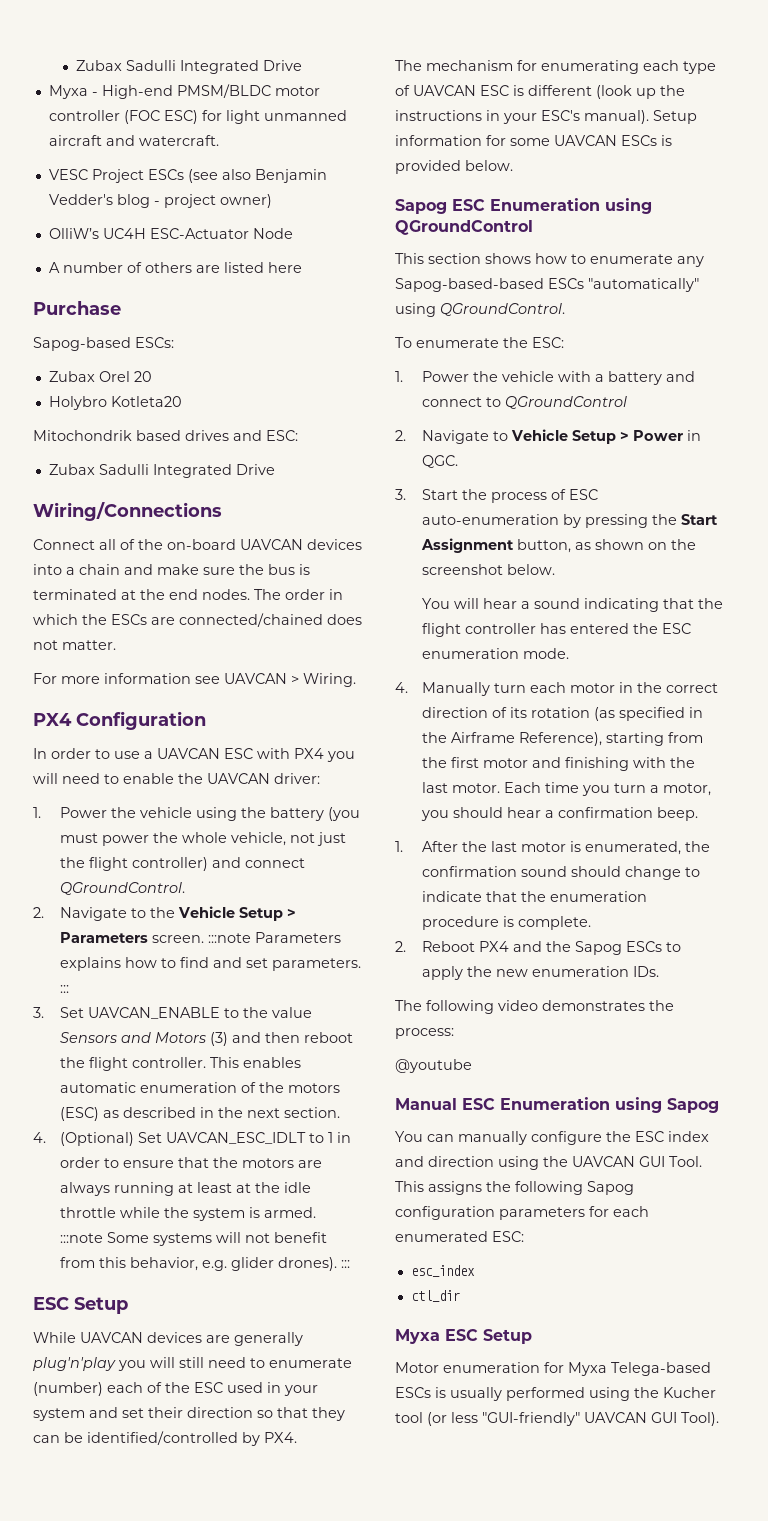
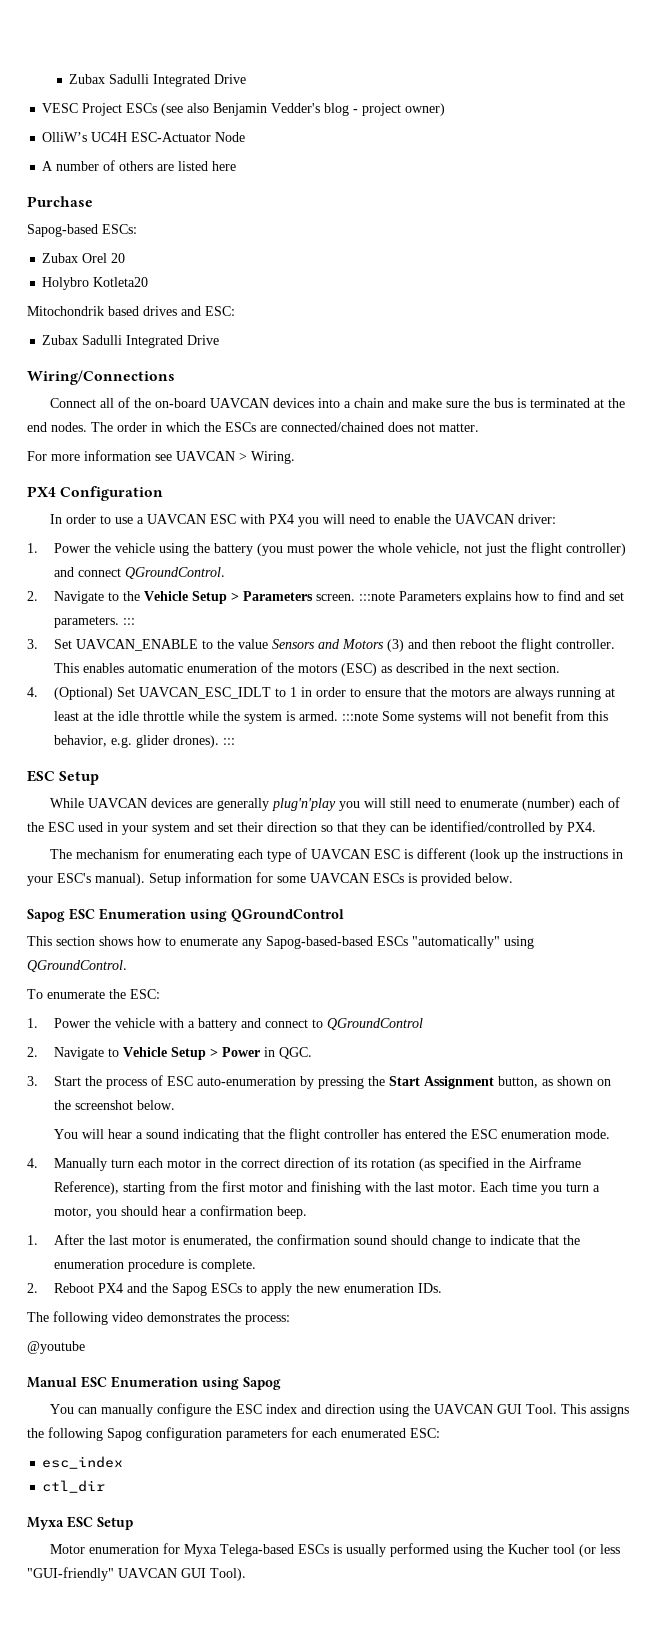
[75,60,302,74] [48,84,320,99] [48,110,347,124] [48,135,219,146] Zubax Sadulli Integrated Drive // Myxa - High-end PMSM/BLDC motor controller (FOC ESC) for light unmanned aircraft and watercraft. -> [69,74,247,87] Zubax Sadulli Integrated Drive

